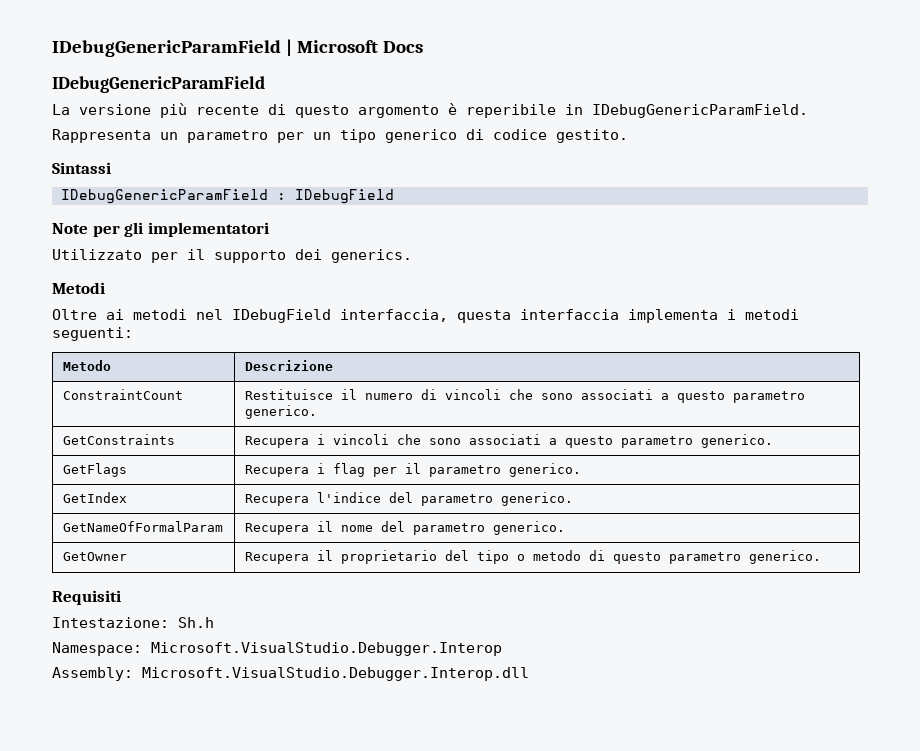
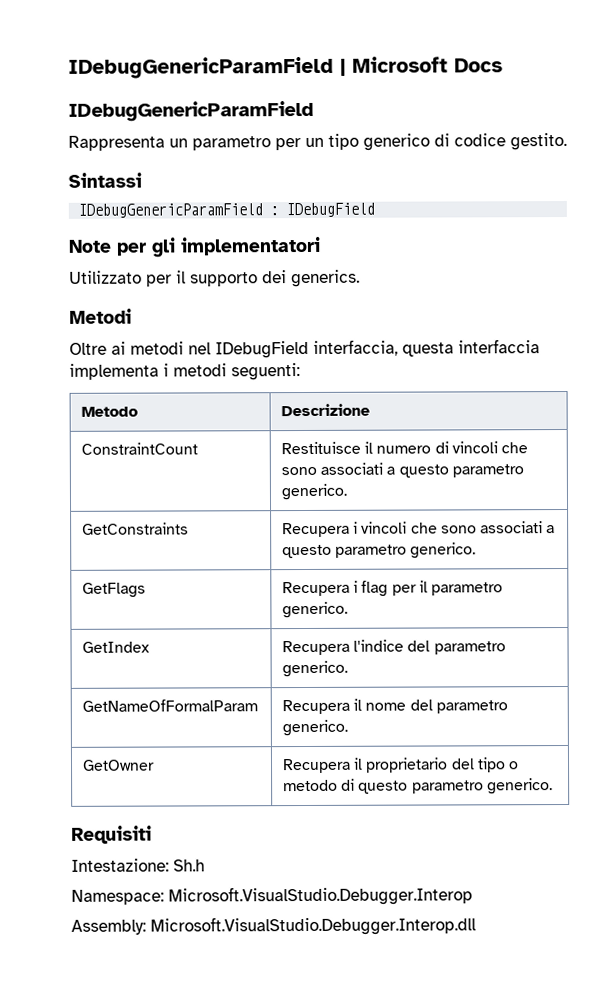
[52,103,808,118] // La versione più recente di questo argomento è reperibile in IDebugGenericParamField. -> (314, 111) none

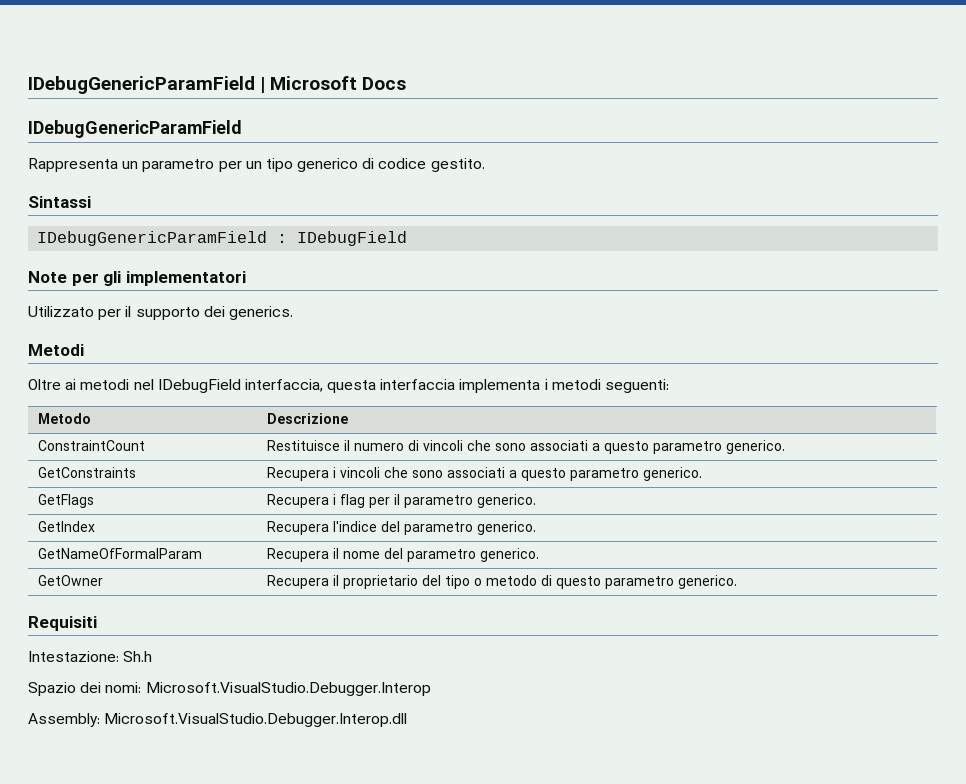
[71,889,164,905] Namespace: -> [28,682,142,696] Spazio dei nomi:

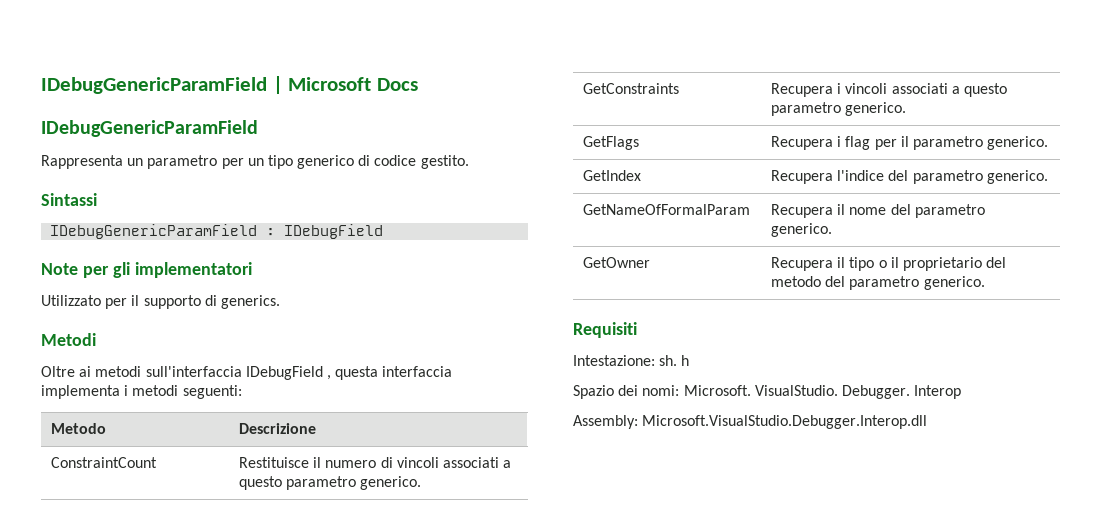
[203,306,225,317] dei -> [204,295,217,306] di
[133,379,323,393] nel IDebugField interfaccia, -> [145,366,331,380] sull'interfaccia IDebugField ,
[467,440,527,451] che sono -> (439, 462) none
[384,467,444,478] che sono -> (888, 88) none
[343,575,602,589] proprietario del tipo o metodo di questo -> [849,257,1007,271] [771,276,846,287] tipo o il proprietario del metodo del
[123,651,153,662] Sh.h -> [659,355,690,366] sh. h
[145,682,431,696] Microsoft.VisualStudio.Debugger.Interop -> [683,385,962,399] Microsoft. VisualStudio. Debugger. Interop

